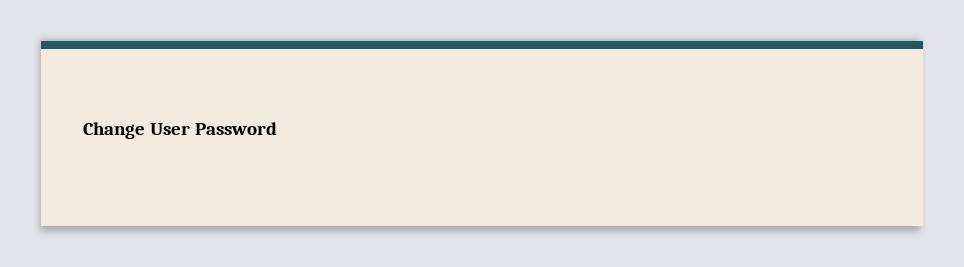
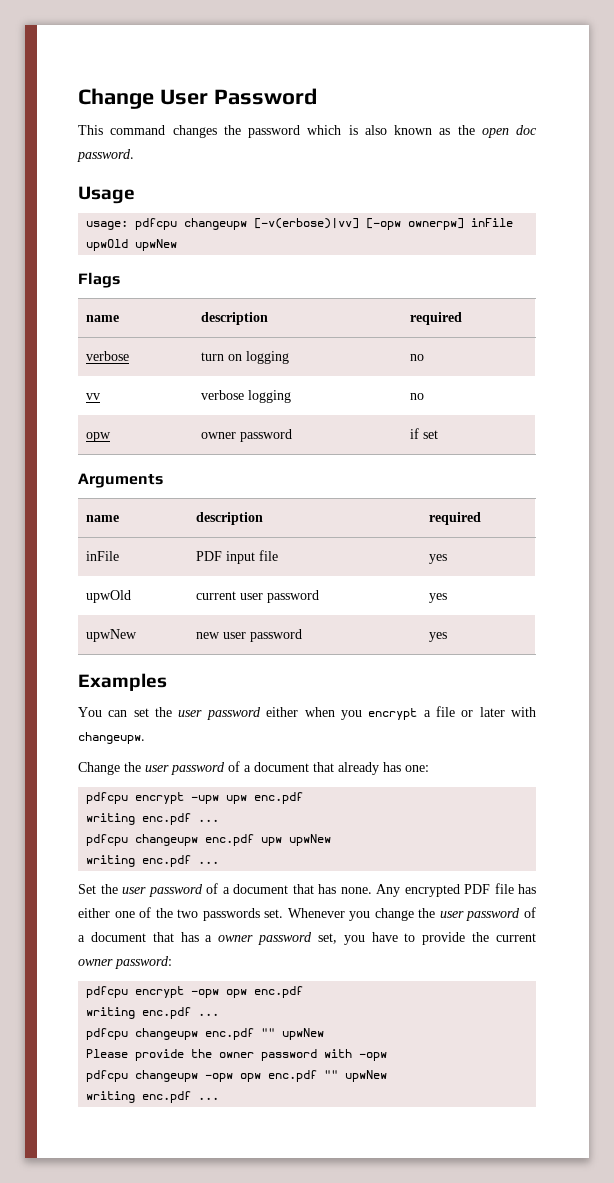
(278, 128) none -> [78,125,537,138] [77,149,134,162] [78,186,135,204] [86,218,514,230] [86,239,178,251] [78,272,120,288] [86,315,120,322] [201,312,269,325] [410,312,463,325] [86,351,130,361] [201,351,290,364] [410,354,425,361] [86,393,101,400] [201,390,292,403] [410,393,425,400] [86,432,112,442] [201,429,293,442] [410,428,439,439] [78,473,163,488] [86,515,120,522] [196,512,264,525] [429,512,482,525] [86,551,120,561] [196,550,279,564] [429,554,448,564] [86,590,132,603] [196,590,320,603] [429,593,448,603] [86,629,138,642] [196,629,303,642] [429,632,448,642] [78,673,167,691] [78,706,536,720] [78,732,145,744] [78,761,429,775] [86,792,304,804] [86,813,220,825] [86,834,332,846] [86,855,220,867] [78,883,536,897] [78,907,536,921] [78,932,537,945] [78,956,172,969] [86,986,304,998] [86,1007,220,1019] [86,1028,325,1040] [86,1049,388,1061] [86,1070,388,1082] [86,1091,220,1103] // This command changes the password which is also known as the open doc password. // Usage // usage: pdfcpu changeupw [-v(erbose)|vv] [-opw ownerpw] inFile upwOld upwNew // Flags // name | description | required // verbose | turn on logging | no // vv | verbose logging | no // opw | owner password | if set // Arguments // name | description | required // inFile | PDF input file | yes // upwOld | current user password | yes // upwNew | new user password | yes // Examples // You can set the user password either when you encrypt a file or later with changeupw. // Change the user password of a document that already has one: // pdfcpu encrypt -upw upw enc.pdf // writing enc.pdf ... // pdfcpu changeupw enc.pdf upw upwNew // writing enc.pdf ... // Set the user password of a document that has none. Any encrypted PDF file has either one of the two passwords set. Whenever you change the user password of a document that has a owner password set, you have to provide the current owner password: // pdfcpu encrypt -opw opw enc.pdf // writing enc.pdf ... // pdfcpu changeupw enc.pdf "" upwNew // Please provide the owner password with -opw // pdfcpu changeupw -opw opw enc.pdf "" upwNew // writing enc.pdf ...

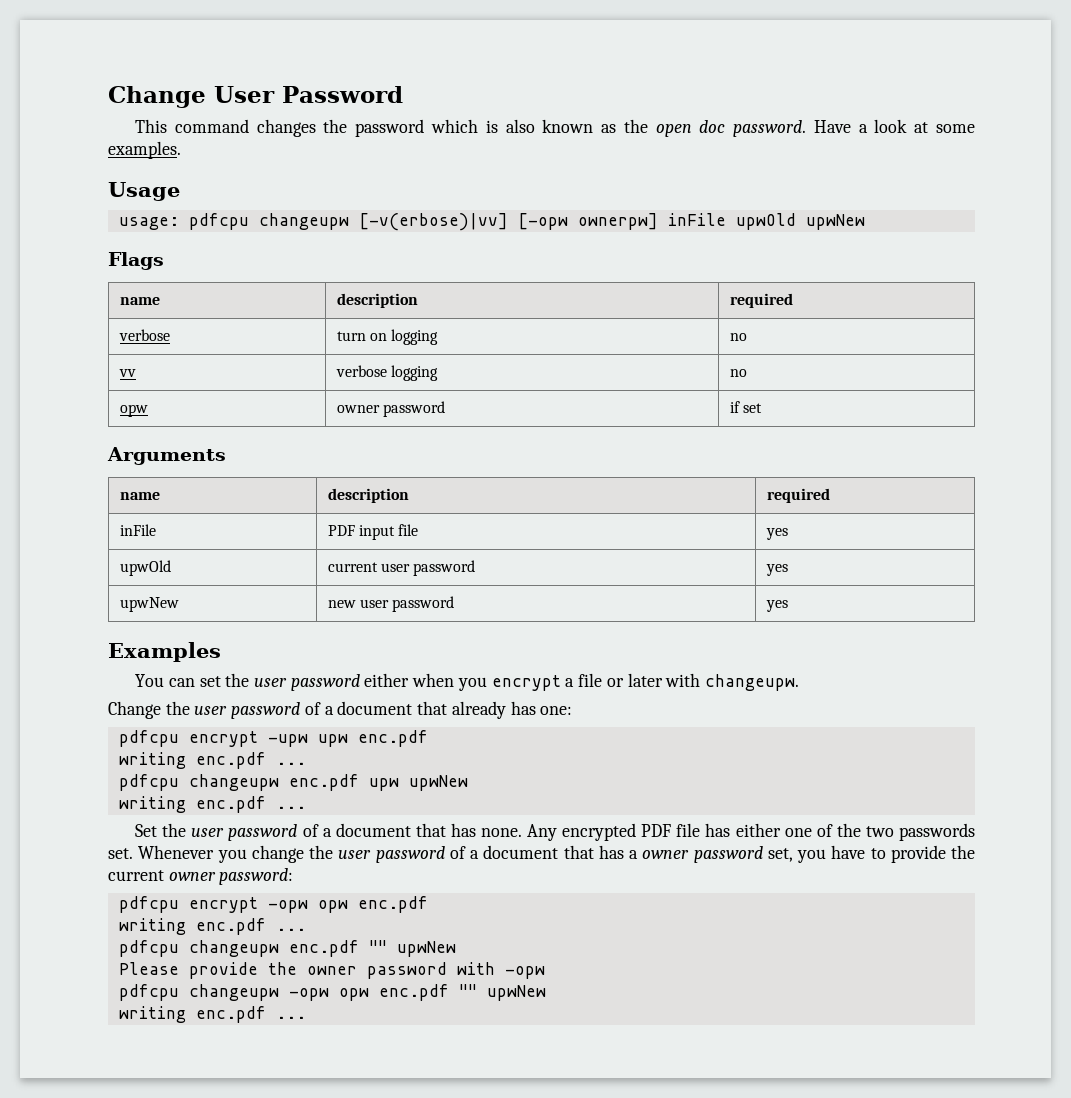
(134, 155) none -> [813,119,975,133] [108,141,181,159] Have a look at some examples.

